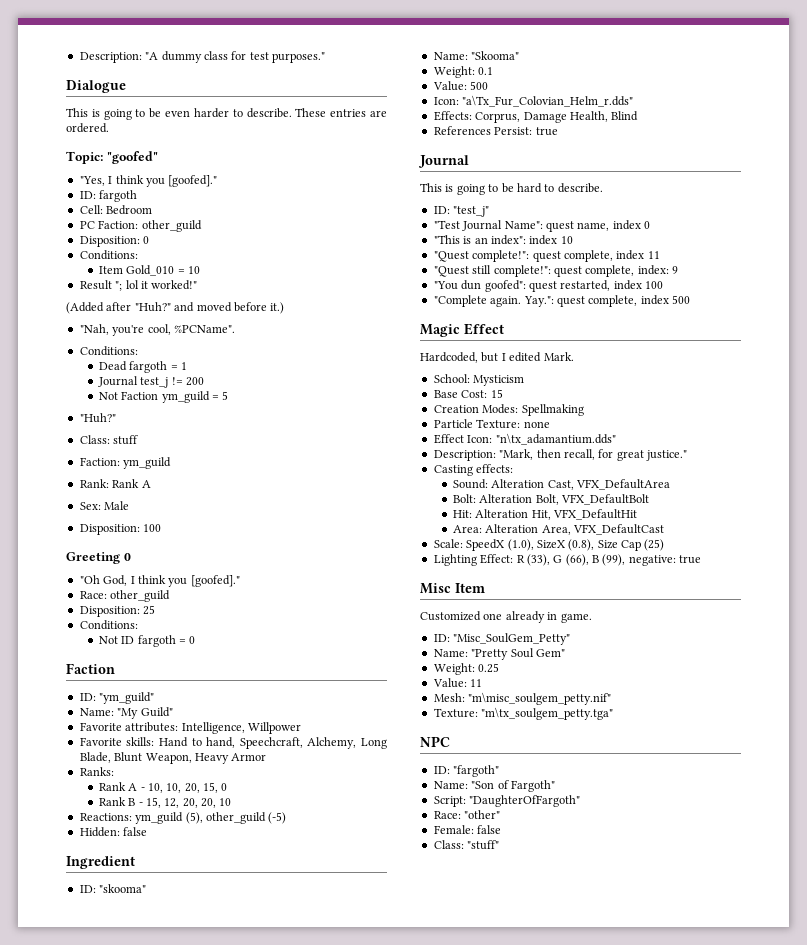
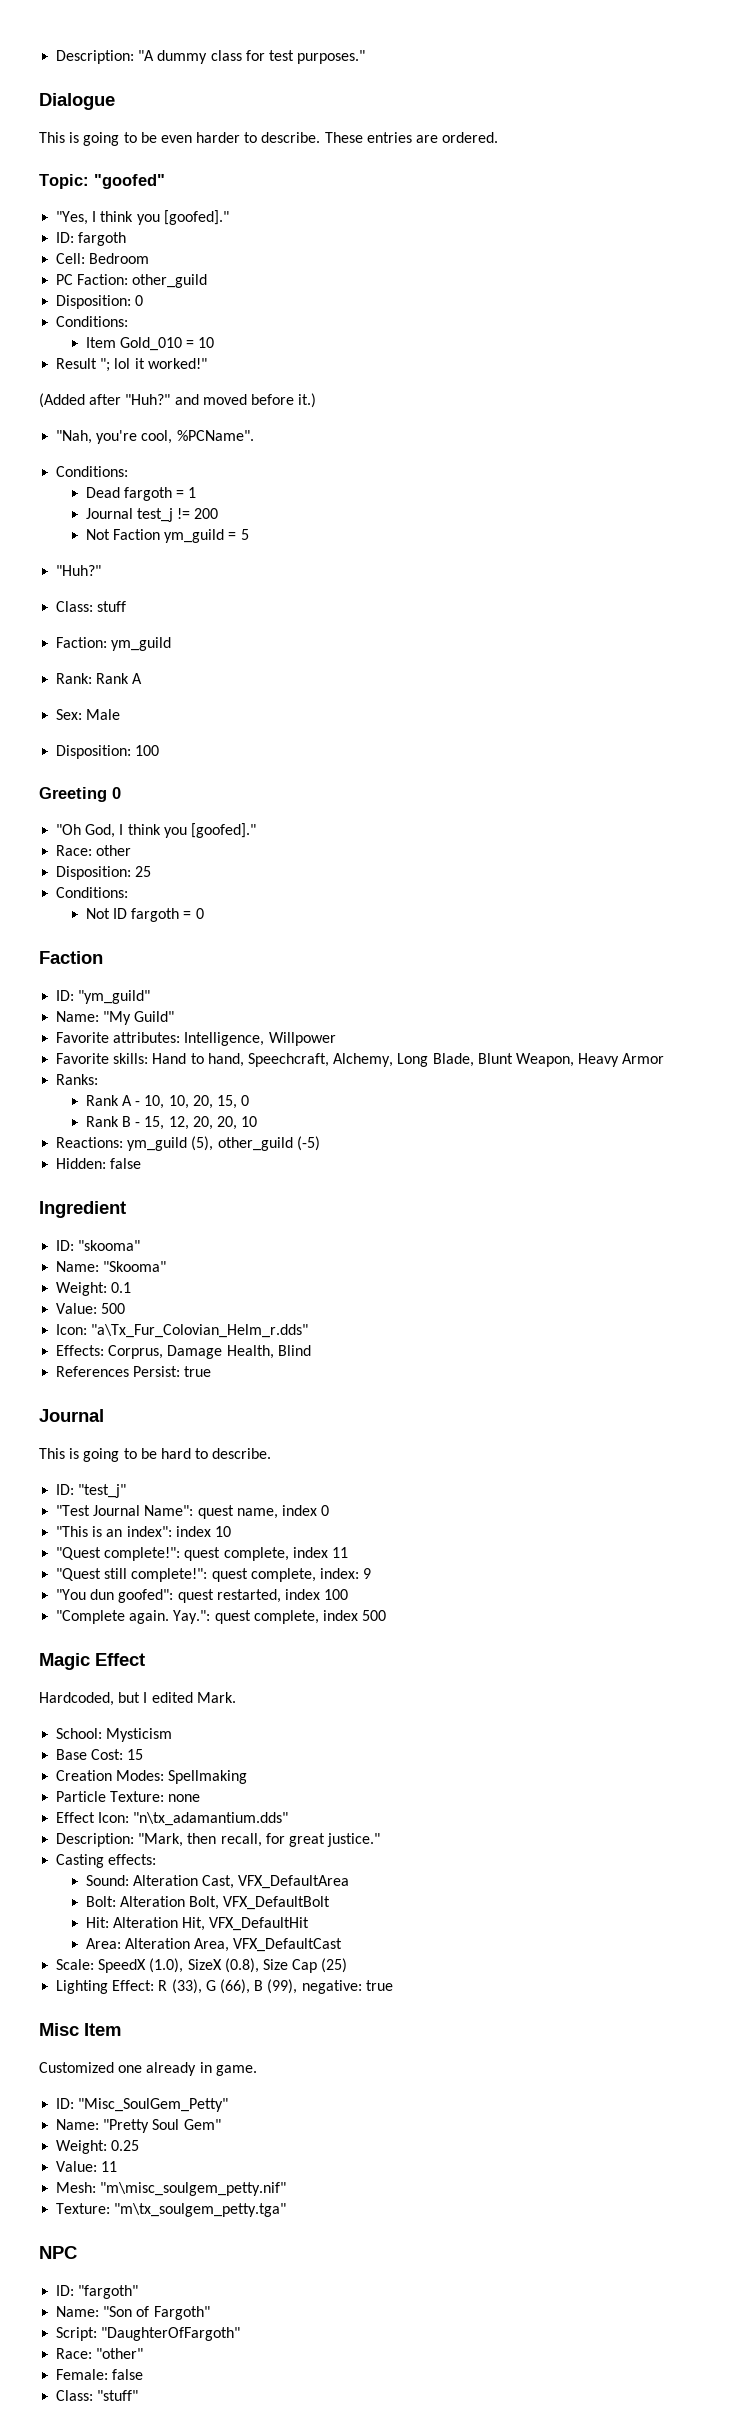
[110,590,171,602] other_guild -> [96,845,132,856] other

